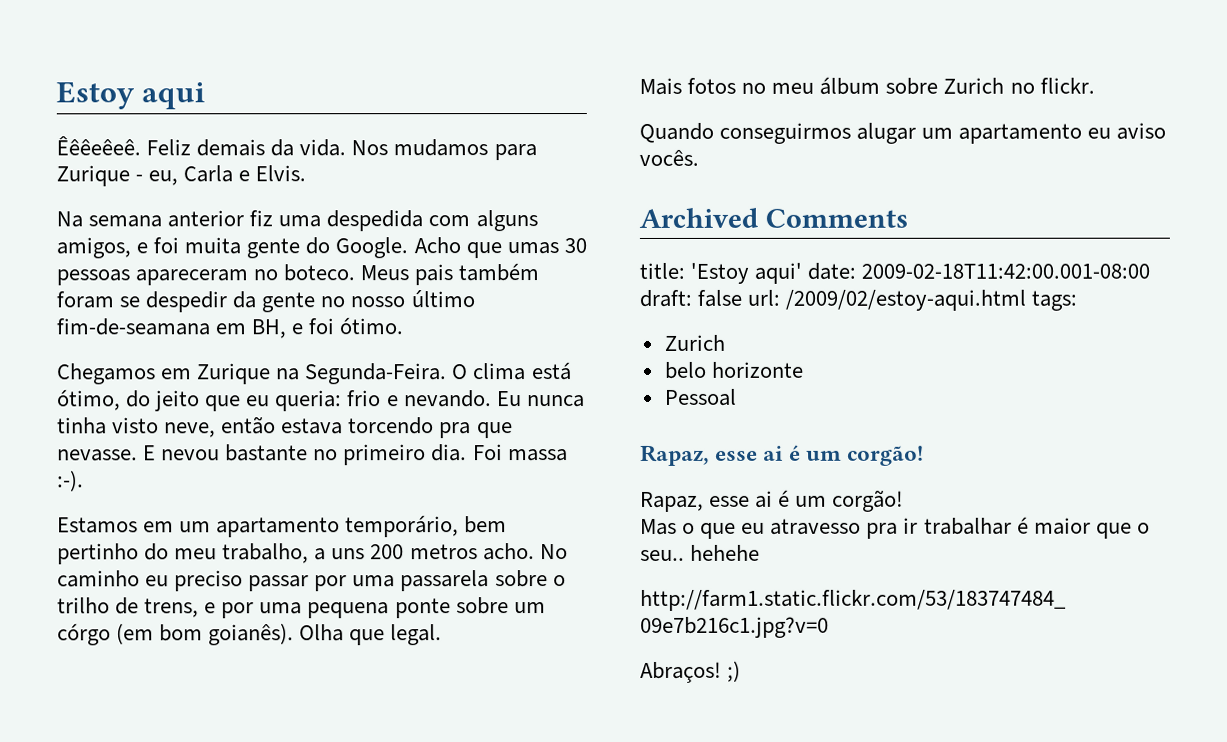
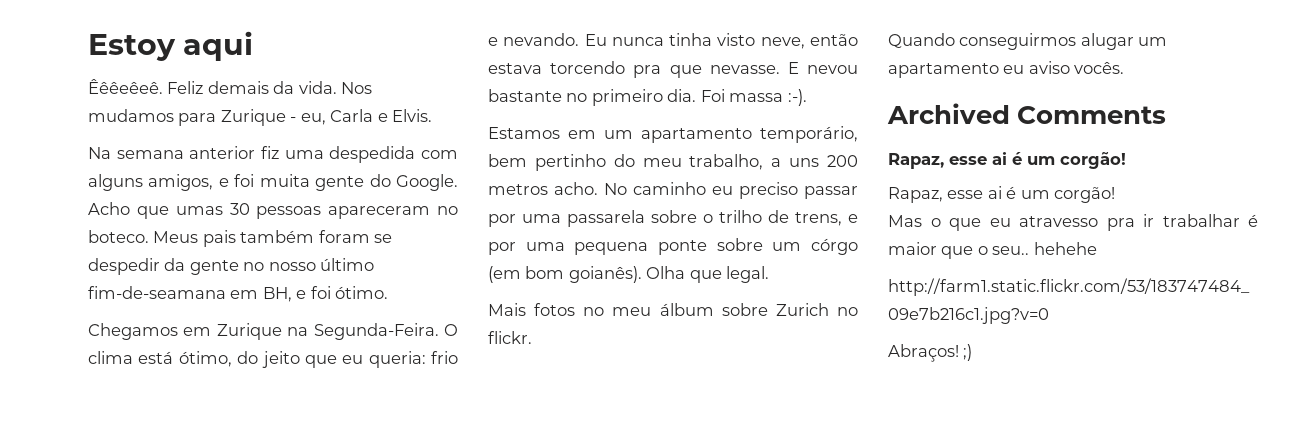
[639,262,1151,284] [639,289,1078,311] [663,334,725,351] [663,361,804,379] [664,388,737,406] // title: 'Estoy aqui' date: 2009-02-18T11:42:00.001-08:00 draft: false url: /2009/02/estoy-aqui.html tags: // Zurich // belo horizonte // Pessoal -> (1167, 115) none

